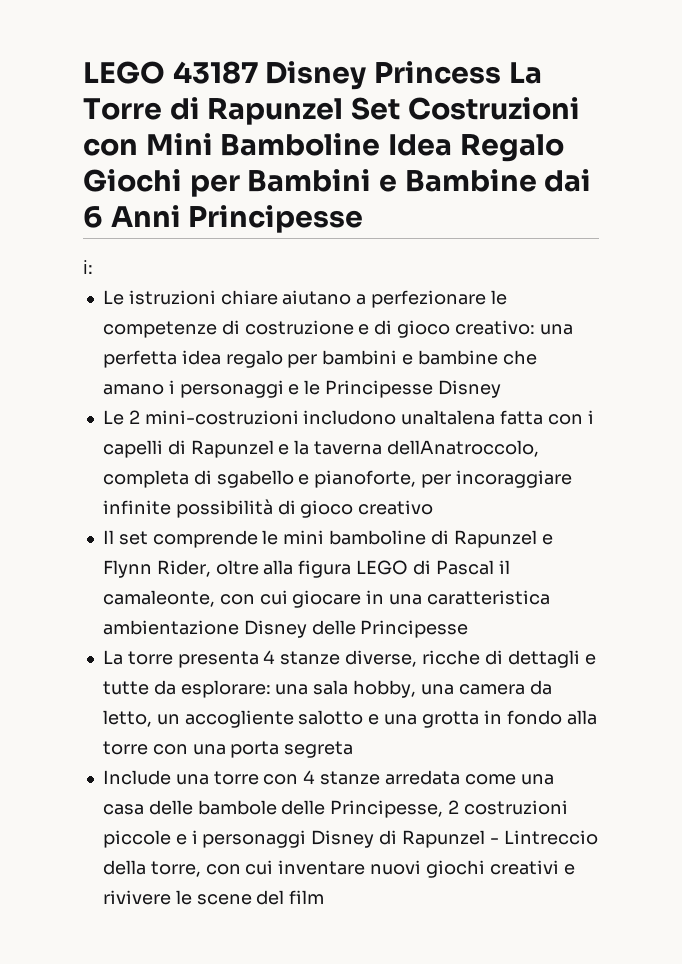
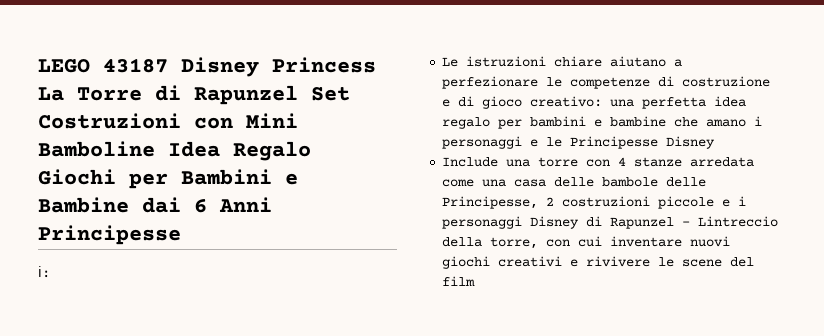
[102,410,594,425] [102,440,539,458] [102,470,572,488] [102,499,434,518] [102,530,553,548] [102,560,510,578] [102,590,550,608] [102,620,469,638] [102,650,596,668] [102,680,552,698] [102,710,597,728] [102,741,354,758] // Le 2 mini-costruzioni includono unaltalena fatta con i capelli di Rapunzel e la taverna dellAnatroccolo, completa di sgabello e pianoforte, per incoraggiare infinite possibilità di gioco creativo // Il set comprende le mini bamboline di Rapunzel e Flynn Rider, oltre alla figura LEGO di Pascal il camaleonte, con cui giocare in una caratteristica ambientazione Disney delle Principesse // La torre presenta 4 stanze diverse, ricche di dettagli e tutte da esplorare: una sala hobby, una camera da letto, un accogliente salotto e una grotta in fondo alla torre con una porta segreta -> (716, 142) none

